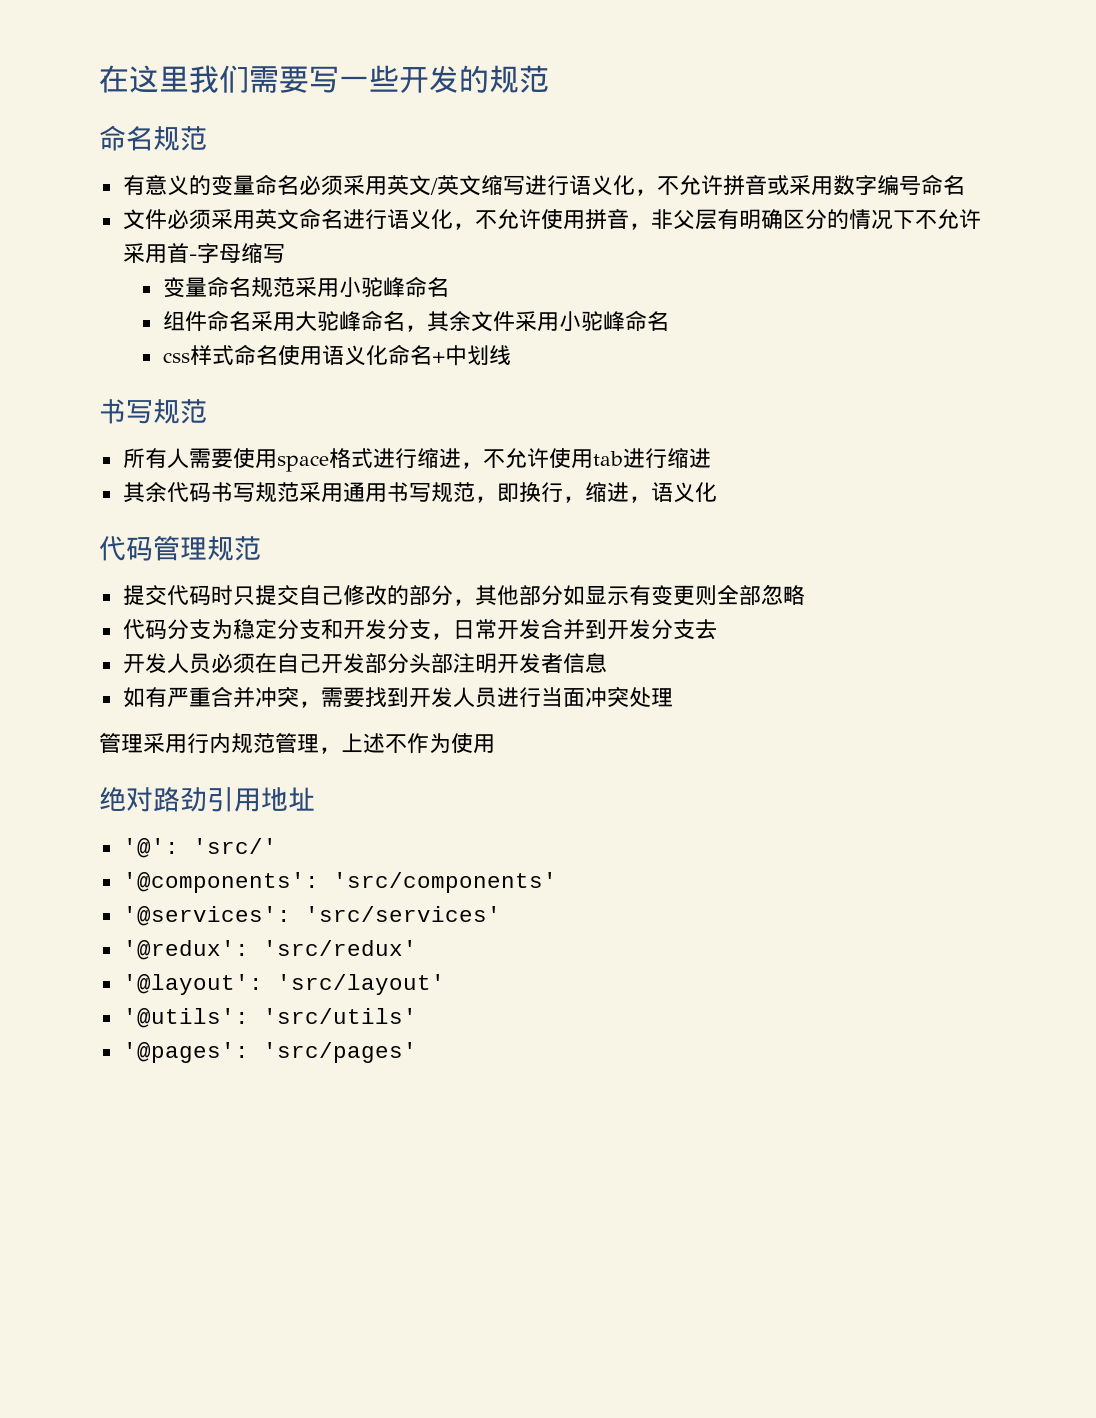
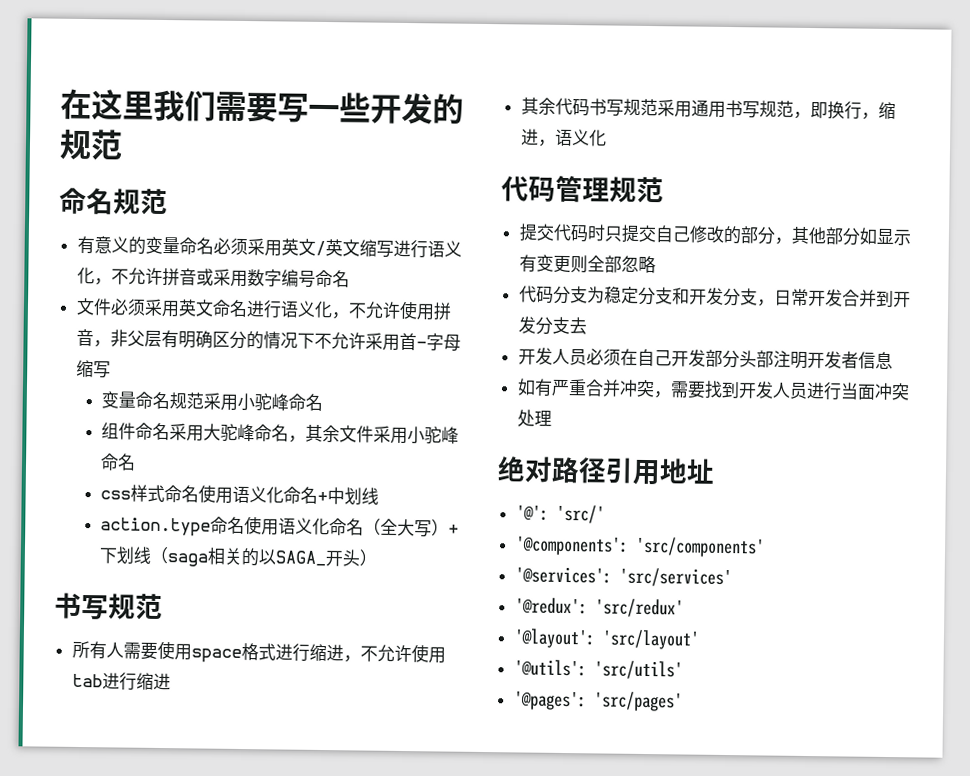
(511, 355) none -> [100,516,460,538] [99,546,378,567] // action.type命名使用语义化命名（全大写）+下划线（saga相关的以SAGA_开头）
[99,733,495,754] // 管理采用行内规范管理，上述不作为使用 -> (552, 418) none
[180,787,207,812] 劲 -> [578,457,607,484] 径

